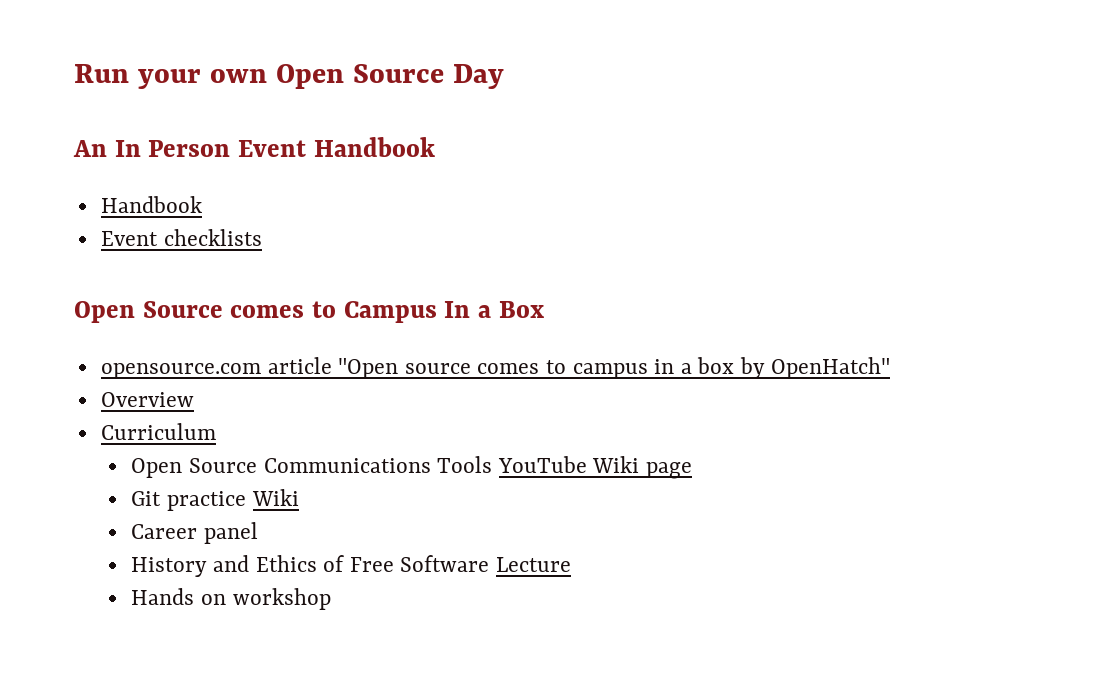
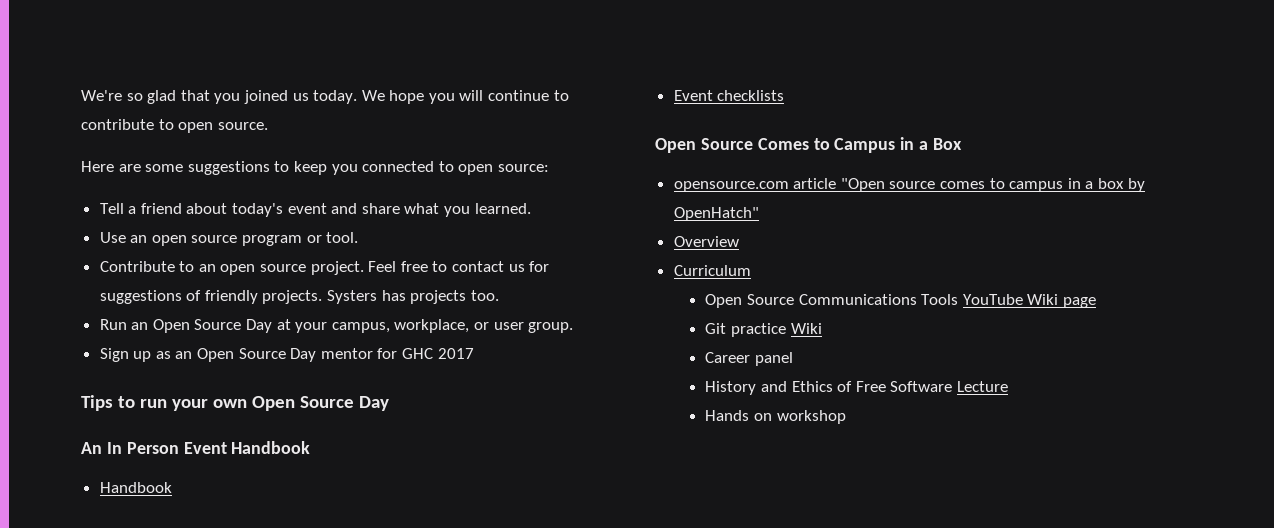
[74,64,129,83] Run -> [81,90,569,104] [81,119,268,133] [81,161,549,175] [99,203,531,217] [99,232,359,246] [99,261,550,275] [99,290,499,304] [99,319,574,333] [99,348,474,362] [81,395,167,411] We're so glad that you joined us today. We hope you will continue to contribute to open source. // Here are some suggestions to keep you connected to open source: // Tell a friend about today's event and share what you learned. // Use an open source program or tool. // Contribute to an open source project. Feel free to contact us for suggestions of friendly projects. Systers has projects too. // Run an Open Source Day at your campus, workplace, or user group. // Sign up as an Open Source Day mentor for GHC 2017 // Tips to run
[230,305,305,318] comes -> [757,138,809,150] Comes
[444,301,471,318] In -> [900,137,915,150] in

